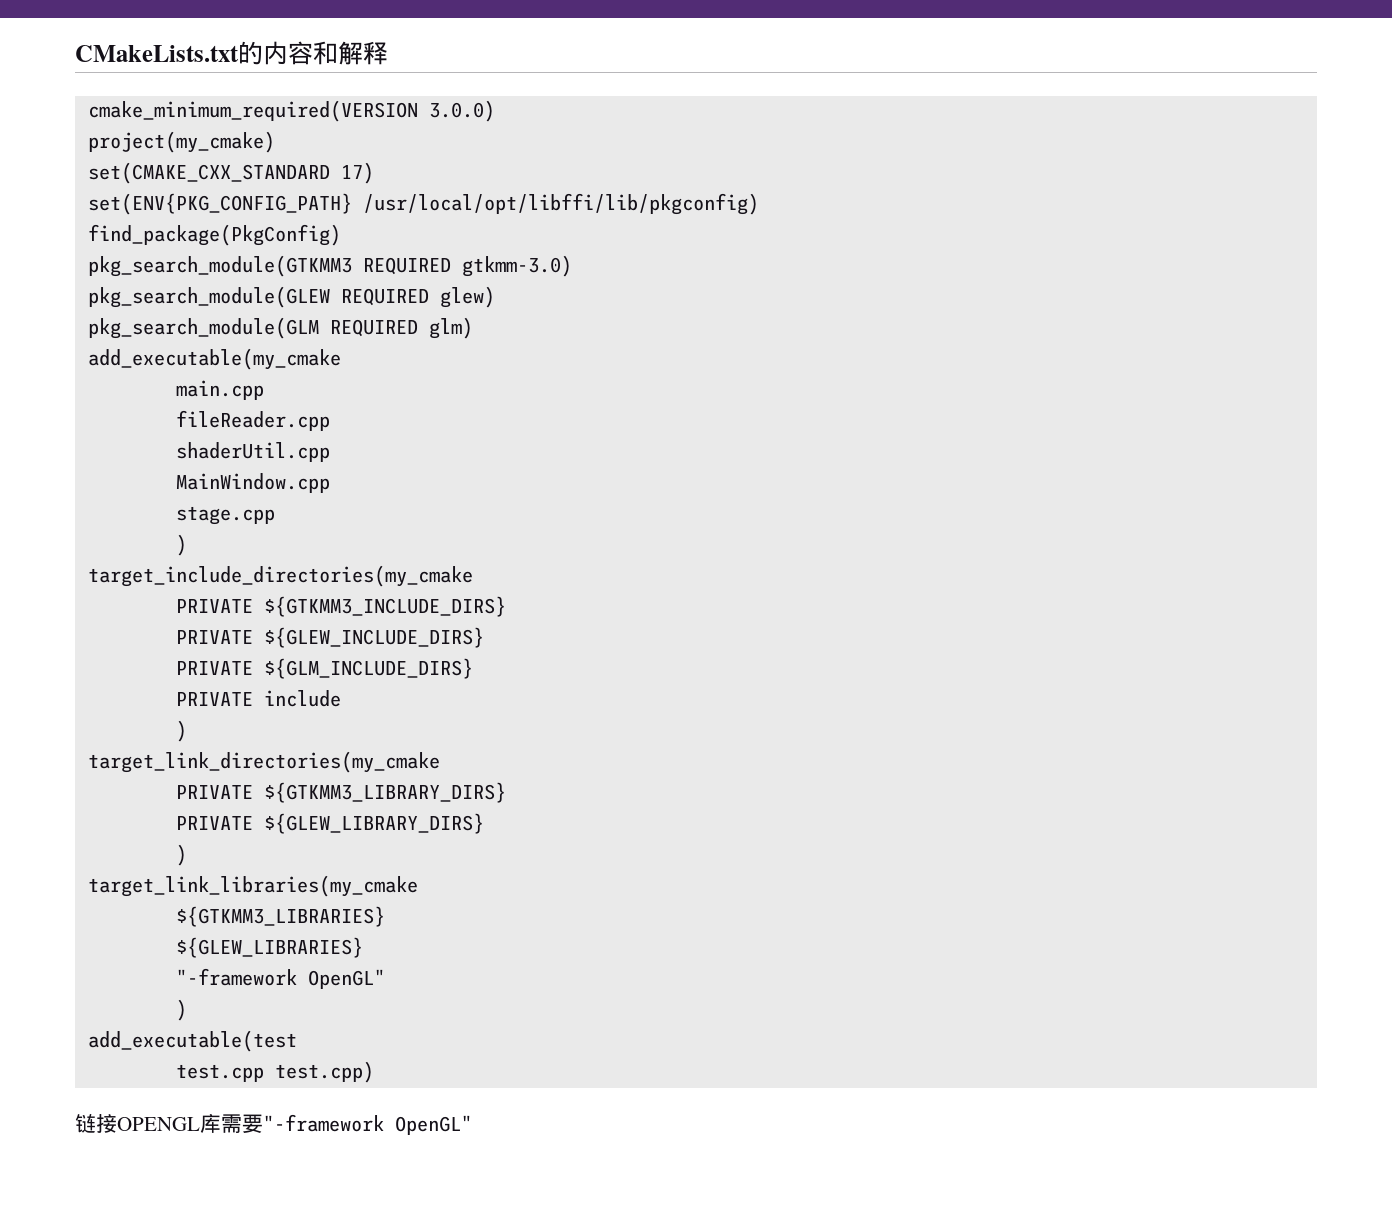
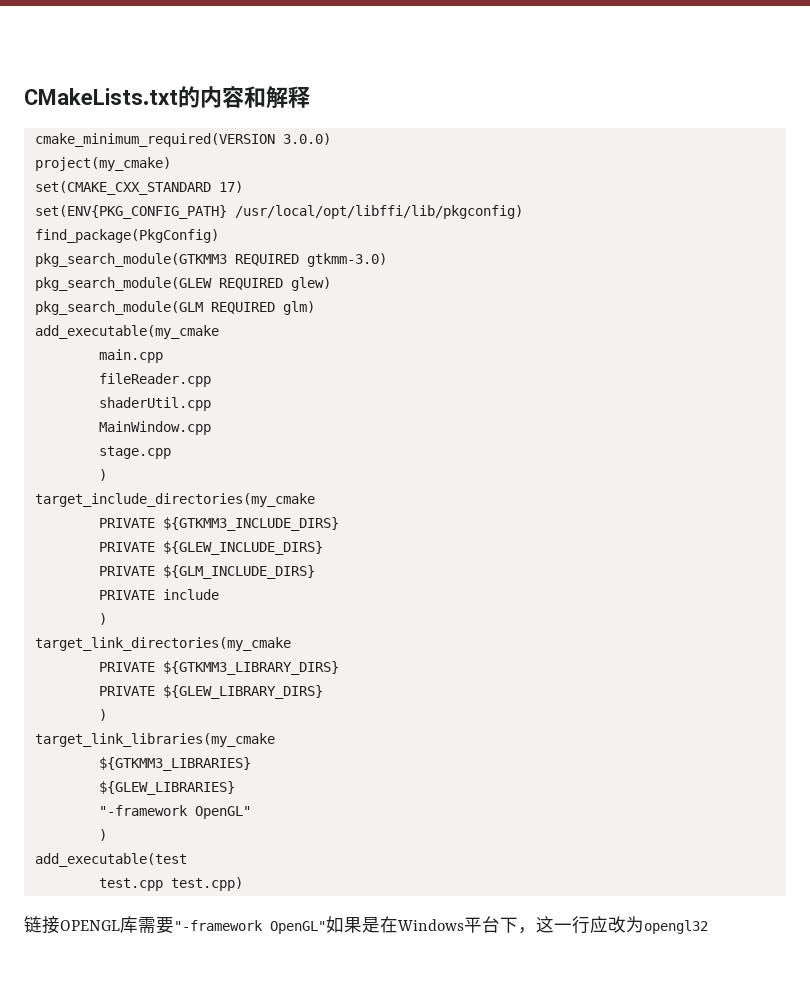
(472, 1125) none -> [326,916,708,934] 如果是在Windows平台下，这一行应改为opengl32

